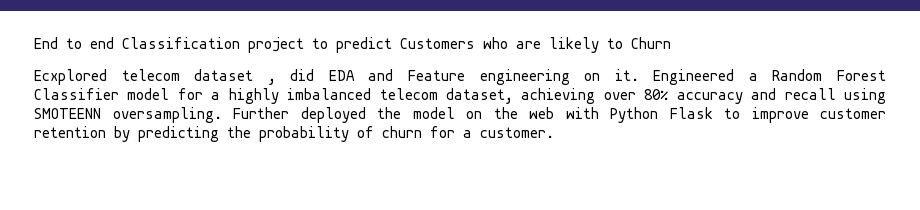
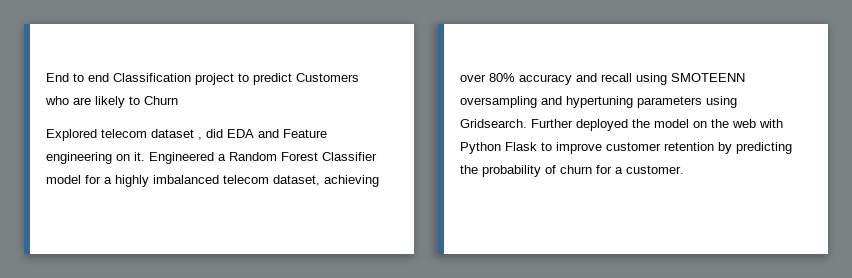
[34,69,107,85] Ecxplored -> [46,129,97,141] Explored
[112,107,222,123] oversampling. -> [460,96,737,108] [460,119,527,128] oversampling and hypertuning parameters using Gridsearch.

